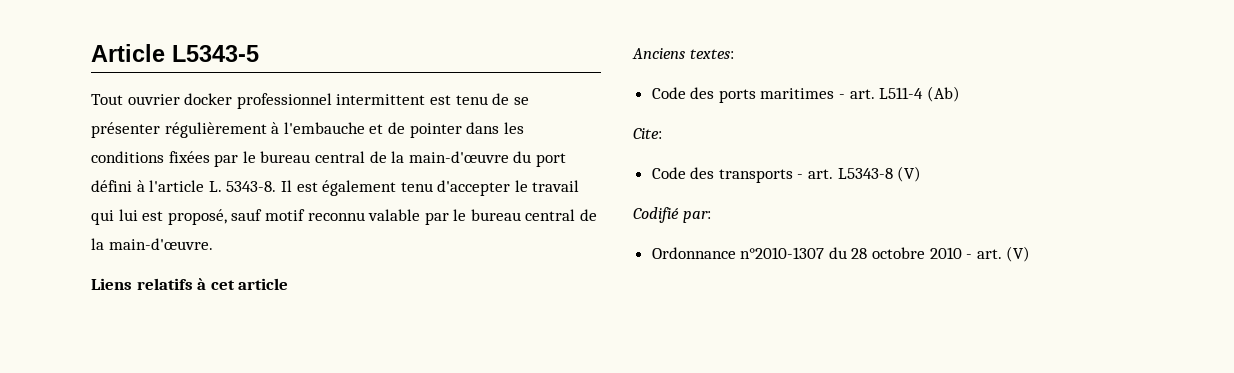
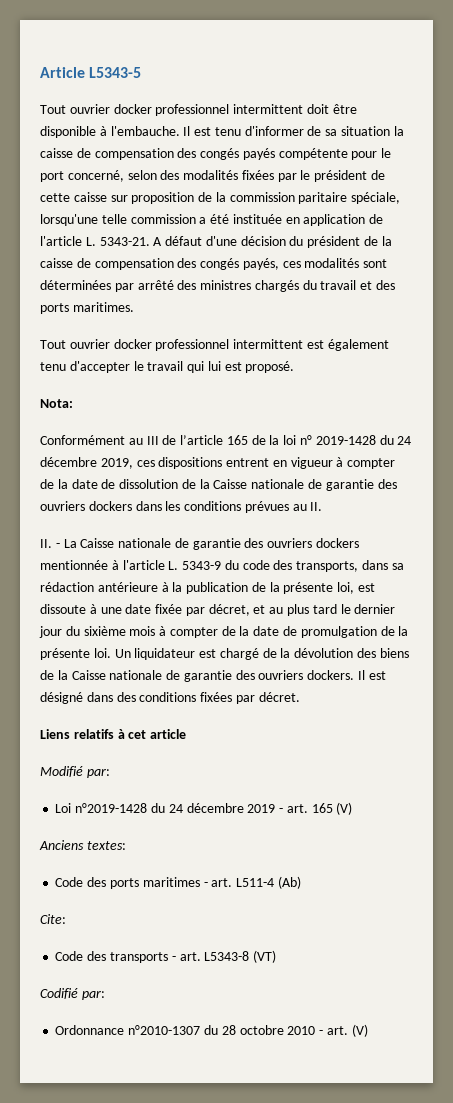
[429,93,529,105] [91,122,524,138] [91,151,566,167] [91,180,292,192] est tenu de se présenter régulièrement à l'embauche et de pointer dans les conditions fixées par le bureau central de la main-d'œuvre du port défini à l'article L. 5343-8. Il -> [306,104,357,114] [40,126,404,138] [40,148,392,160] [40,170,386,182] [40,192,401,204] [40,214,384,226] [40,236,392,248] [40,258,388,270] [40,280,396,292] [40,302,134,314] [40,339,304,351] doit être disponible à l'embauche. Il est tenu d'informer de sa situation la caisse de compensation des congés payés compétente pour le port concerné, selon des modalités fixées par le président de cette caisse sur proposition de la commission paritaire spéciale, lorsqu'une telle commission a été instituée en application de l'article L. 5343-21. A défaut d'une décision du président de la caisse de compensation des congés payés, ces modalités sont déterminées par arrêté des ministres chargés du travail et des ports maritimes. // Tout ouvrier docker professionnel intermittent
[167,209,598,225] [91,238,213,250] proposé, sauf motif reconnu valable par le bureau central de la main-d'œuvre. -> [245,361,295,373] [40,399,73,408] [40,435,412,445] [40,457,396,469] [40,479,397,491] [40,501,323,513] [40,538,360,550] [40,560,404,572] [40,582,376,594] [40,604,396,616] [39,626,409,638] [40,648,409,660] [40,670,386,682] [40,692,300,704] proposé. // Nota: // Conformément au III de l’article 165 de la loi n° 2019-1428 du 24 décembre 2019, ces dispositions entrent en vigueur à compter de la date de dissolution de la Caisse nationale de garantie des ouvriers dockers dans les conditions prévues au II. // II. - La Caisse nationale de garantie des ouvriers dockers mentionnée à l'article L. 5343-9 du code des transports, dans sa rédaction antérieure à la publication de la présente loi, est dissoute à une date fixée par décret, et au plus tard le dernier jour du sixième mois à compter de la date de promulgation de la présente loi. Un liquidateur est chargé de la dévolution des biens de la Caisse nationale de garantie des ouvriers dockers. Il est désigné dans des conditions fixées par décret.
(289, 284) none -> [40,766,110,778] [55,802,353,815] // Modifié par: // Loi n°2019-1428 du 24 décembre 2019 - art. 165 (V)
[897,166,922,182] (V) -> [253,950,277,963] (VT)

